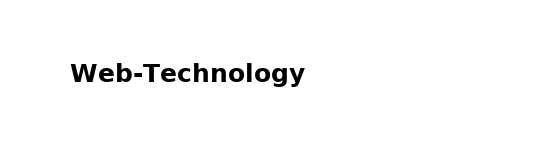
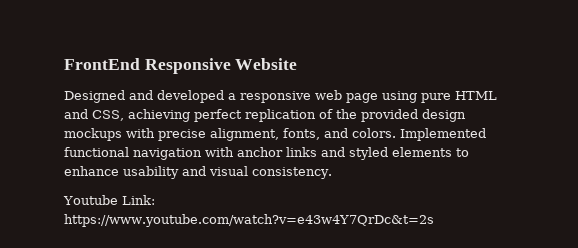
[70,63,305,87] Web-Technology -> [64,58,298,74] [64,90,497,103] [64,109,466,122] [64,128,486,141] [64,147,469,160] [64,166,332,179] [63,195,155,205] [64,214,434,227] FrontEnd Responsive Website // Designed and developed a responsive web page using pure HTML and CSS, achieving perfect replication of the provided design mockups with precise alignment, fonts, and colors. Implemented functional navigation with anchor links and styled elements to enhance usability and visual consistency. // Youtube Link: https://www.youtube.com/watch?v=e43w4Y7QrDc&t=2s

